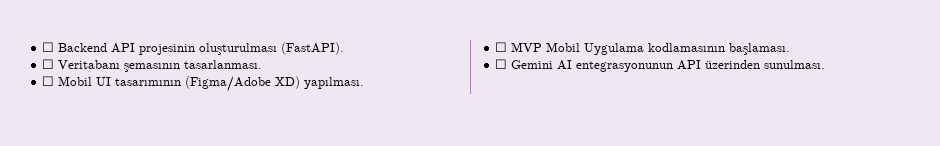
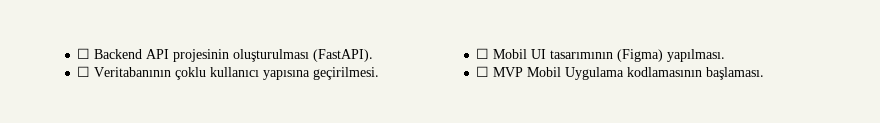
[58,60,263,72] Veritabanı şemasının tasarlanması. -> [94,67,380,80] Veritabanının çoklu kullanıcı yapısına geçirilmesi.
[185,76,301,92] (Figma/Adobe XD) -> [617,49,664,62] (Figma)
[495,59,826,72] // ☐ Gemini AI entegrasyonunun API üzerinden sunulması. -> (765, 73) none

